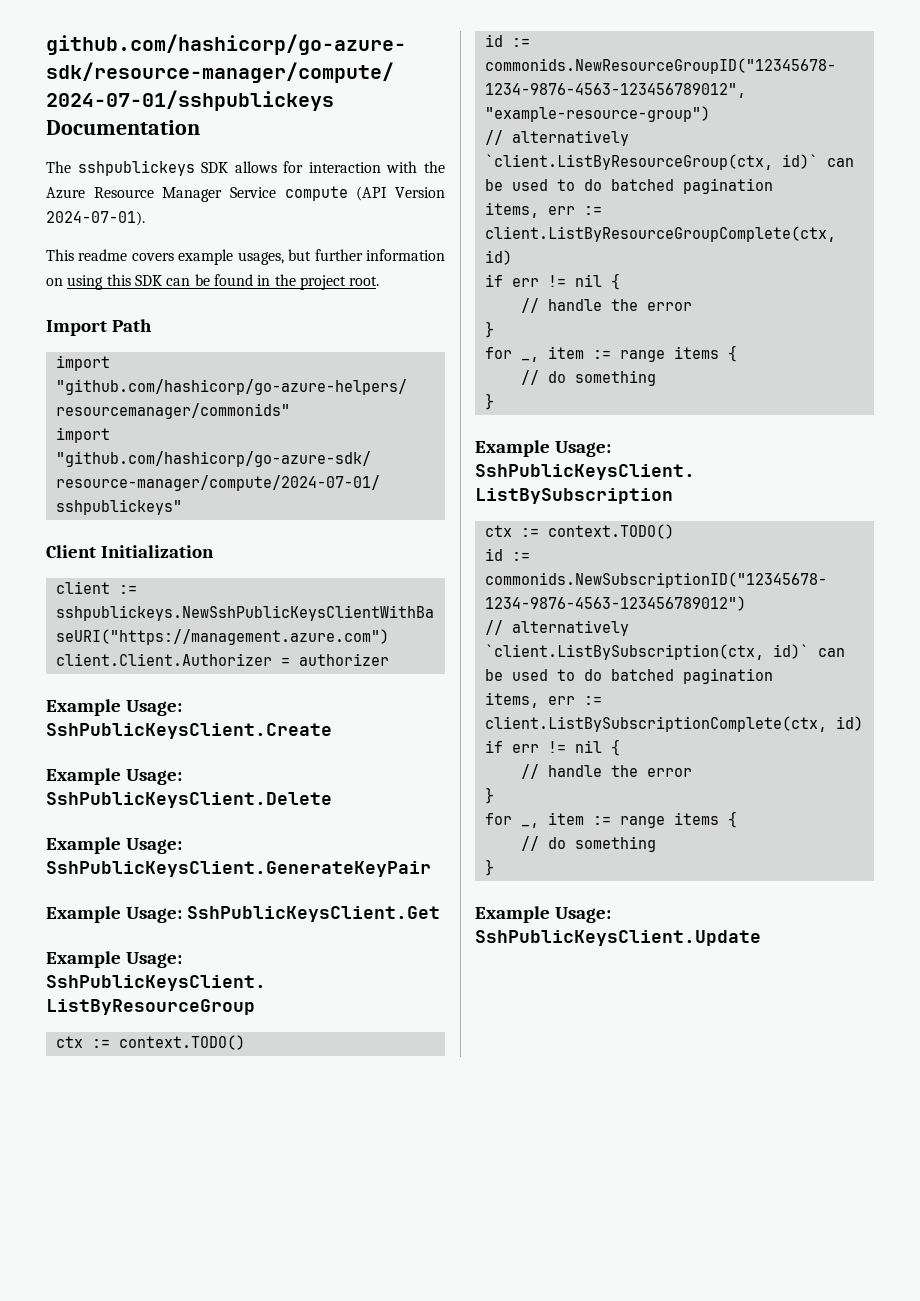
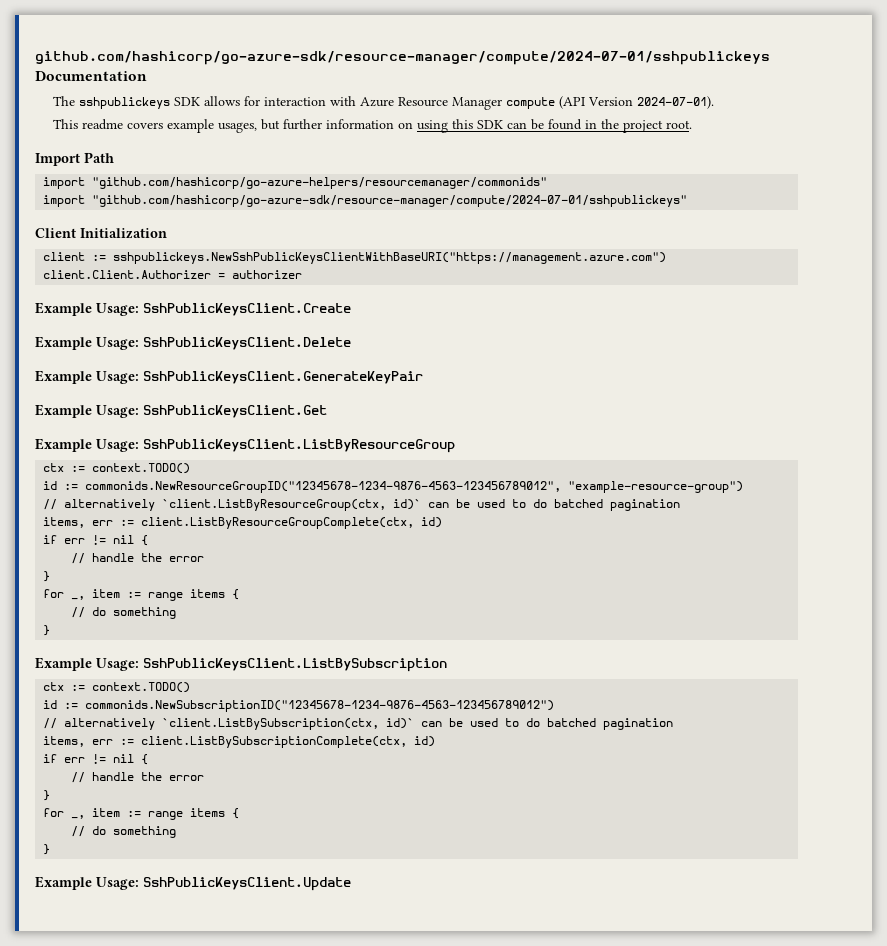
[424,161,445,173] the -> (357, 101) none
[230,187,276,198] Service -> (503, 103) none

